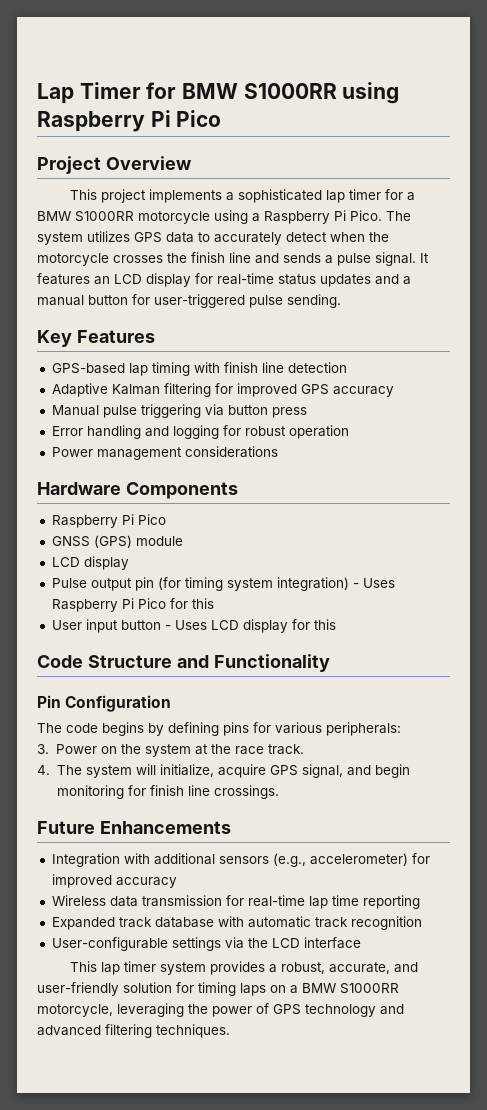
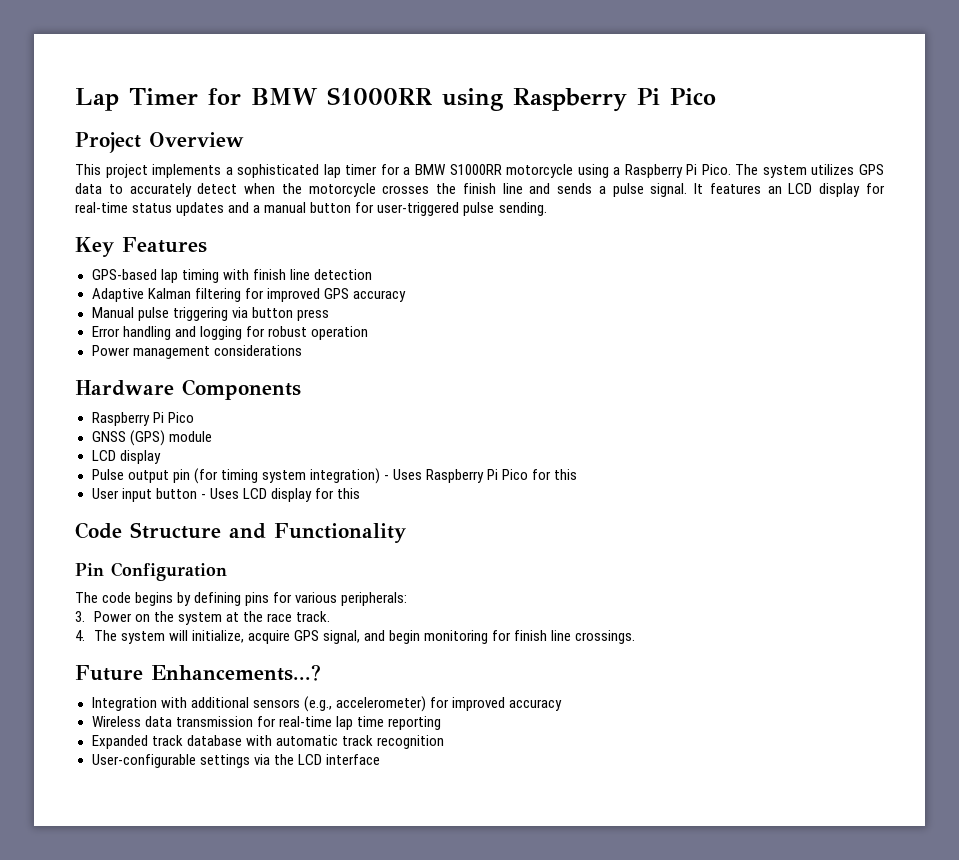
[99,821,231,834] Enhancements -> [151,664,321,681] Enhancements...?
[69,961,418,975] [37,982,399,996] [37,1003,404,1017] [37,1024,230,1038] // This lap timer system provides a robust, accurate, and user-friendly solution for timing laps on a BMW S1000RR motorcycle, leveraging the power of GPS technology and advanced filtering techniques. -> (380, 759) none

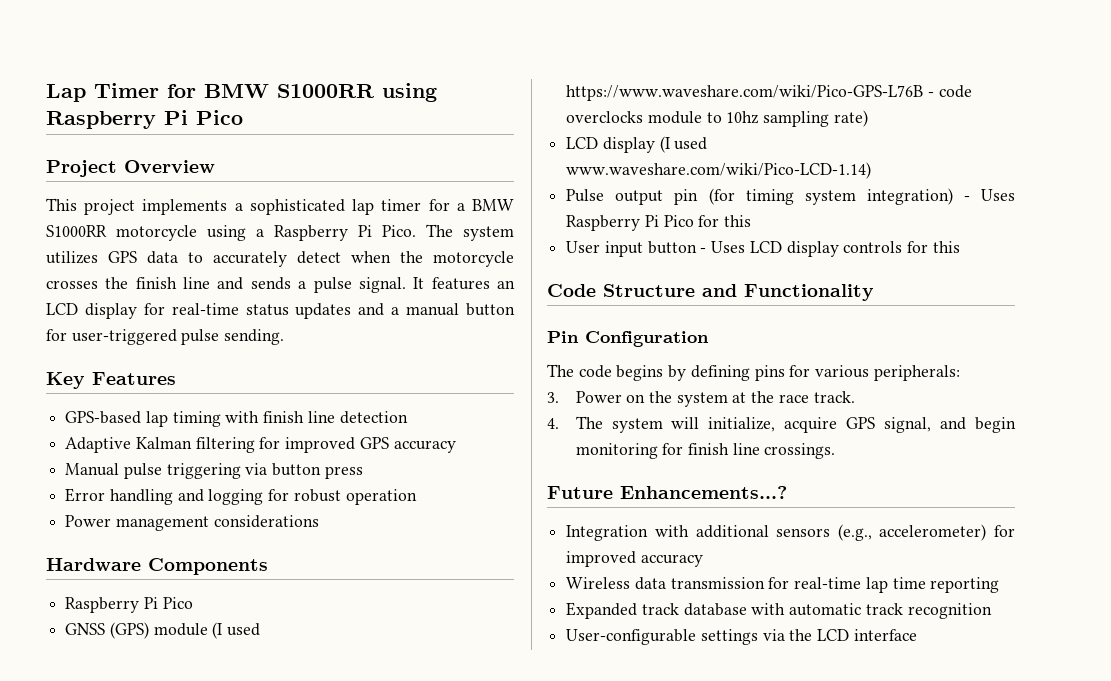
[91,450,161,464] // LCD display -> [212,622,261,639] [566,85,972,101] [566,110,868,127] [566,136,708,153] [566,162,872,179] (I used https://www.waveshare.com/wiki/Pico-GPS-L76B - code overclocks module to 10hz sampling rate) // LCD display (I used www.waveshare.com/wiki/Pico-LCD-1.14)
(312, 495) none -> [843,241,903,253] controls

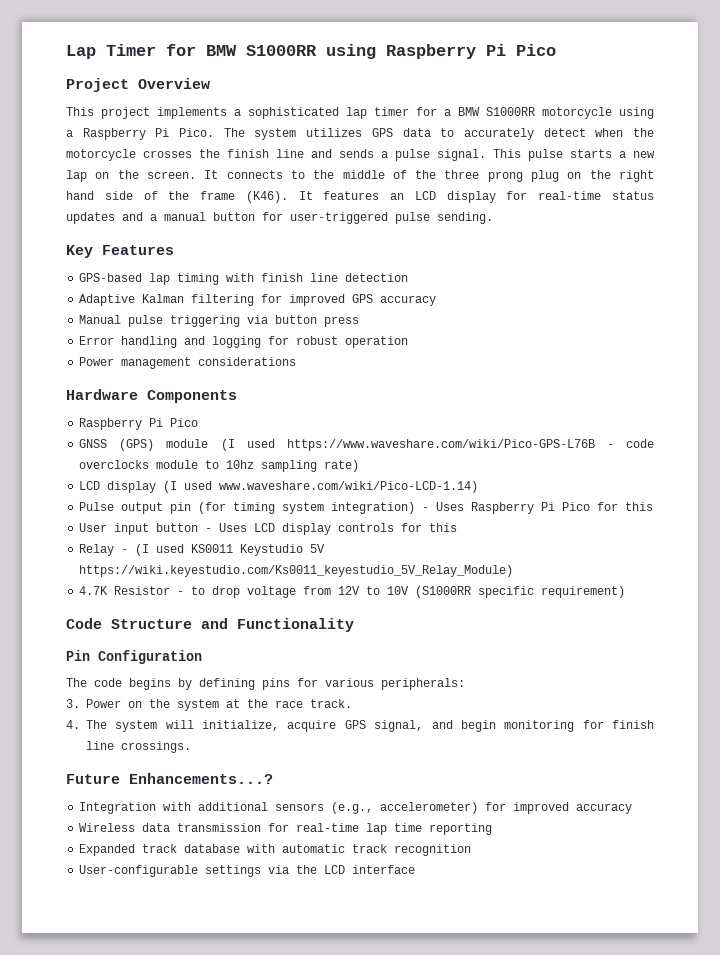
(406, 285) none -> [493,149,655,161] [66,170,654,182] [66,191,288,203] This pulse starts a new lap on the screen. It connects to the middle of the three prong plug on the right hand side of the frame (K46).
(960, 247) none -> [79,544,326,556] [79,565,514,577] [79,586,626,598] // Relay - (I used KS0011 Keystudio 5V https://wiki.keyestudio.com/Ks0011_keyestudio_5V_Relay_Module) // 4.7K Resistor - to drop voltage from 12V to 10V (S1000RR specific requirement)

